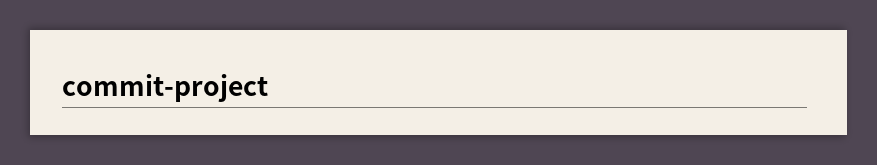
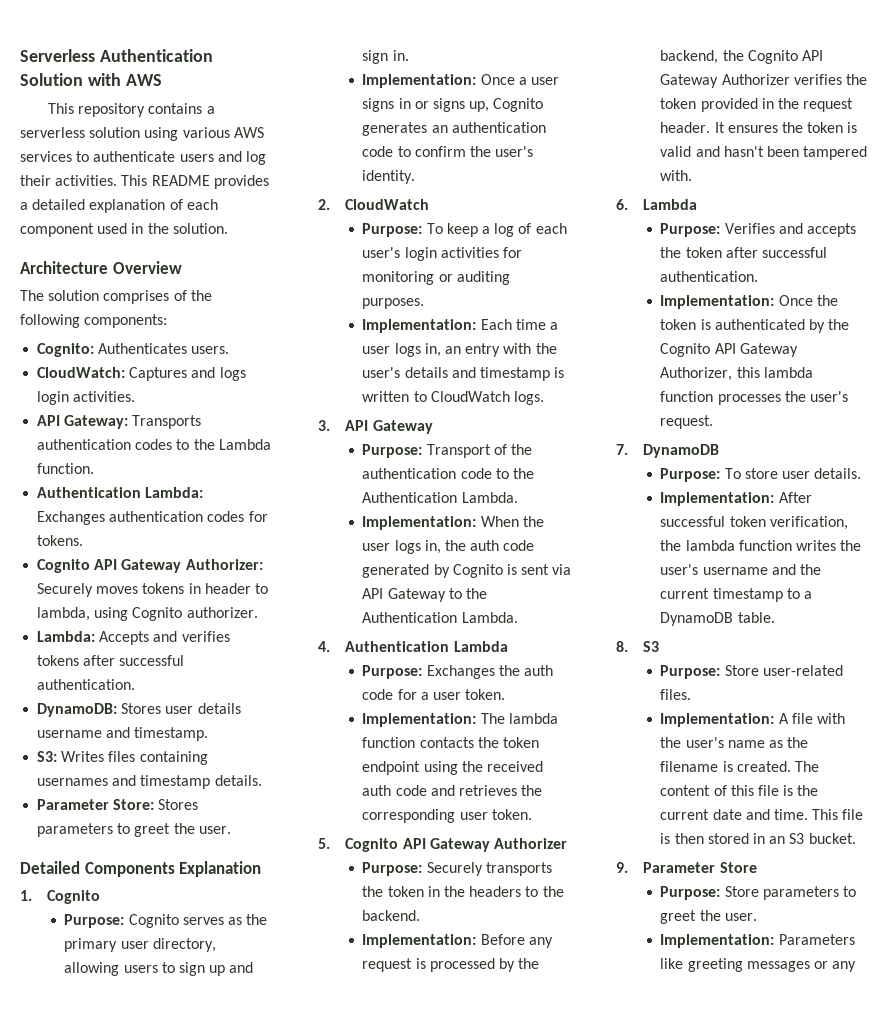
[62,74,268,102] commit-project -> [20,49,213,62] [20,73,162,86] [48,103,215,117] [20,127,264,141] [20,151,266,165] [20,175,269,189] [20,199,218,213] [20,223,228,237] [20,261,182,274] [20,290,212,304] [20,314,168,328] [37,343,230,357] [37,367,246,381] [37,391,136,405] [37,415,202,429] [37,439,271,450] [37,463,95,474] [37,487,204,498] [37,511,268,525] [37,535,84,546] [37,559,263,573] [37,583,268,597] [37,607,258,621] [37,631,230,645] [37,655,185,666] [37,679,136,690] [37,703,241,717] [37,727,209,741] [37,751,208,765] [37,775,262,789] [37,799,199,810] [37,823,231,837] [20,861,262,877] [20,890,101,904] [64,914,268,928] [64,938,216,952] [64,962,254,976] [362,50,409,64] [362,74,560,88] [362,98,544,112] [362,122,546,136] [362,146,534,157] [362,170,416,184] [318,199,430,210] [362,223,567,237] [362,247,523,261] [362,271,510,285] [362,298,425,309] [362,319,559,333] [362,343,557,357] [362,367,565,381] [362,391,545,405] [318,420,433,434] [362,444,533,458] [362,468,535,479] [362,492,518,503] [362,516,544,530] [362,540,535,554] [362,564,572,578] [362,588,488,602] [362,612,518,623] [318,641,508,652] [362,665,554,679] [362,689,506,700] [362,713,558,727] [362,737,540,748] [362,761,544,775] [362,785,543,796] [362,809,532,823] [318,838,567,852] [362,862,552,876] [362,886,564,897] [362,910,421,921] [362,934,553,948] [362,958,540,972] [660,50,824,64] [660,74,868,88] [660,98,854,112] [660,122,858,133] [660,146,868,160] [660,170,693,181] [616,199,698,210] [660,223,857,237] [660,247,828,258] [660,271,759,282] [660,295,838,309] [660,319,850,333] [660,343,798,357] [660,367,813,381] [660,391,849,405] [660,415,714,429] [616,444,720,458] [660,468,862,482] [660,492,812,506] [660,516,848,530] [660,540,862,551] [660,564,822,575] [660,588,813,602] [660,612,775,626] [616,641,660,652] [660,665,843,679] [660,689,692,700] [660,713,846,727] [660,737,809,748] [660,761,820,772] [660,785,819,796] [660,809,864,820] [660,833,856,844] [616,862,757,873] [660,886,857,900] [660,910,757,924] [660,934,855,948] [660,958,857,972] Serverless Authentication Solution with AWS // This repository contains a serverless solution using various AWS services to authenticate users and log their activities. This README provides a detailed explanation of each component used in the solution. // Architecture Overview // The solution comprises of the following components: // Cognito: Authenticates users. // CloudWatch: Captures and logs login activities. // API Gateway: Transports authentication codes to the Lambda function. // Authentication Lambda: Exchanges authentication codes for tokens. // Cognito API Gateway Authorizer: Securely moves tokens in header to lambda, using Cognito authorizer. // Lambda: Accepts and verifies tokens after successful authentication. // DynamoDB: Stores user details username and timestamp. // S3: Writes files containing usernames and timestamp details. // Parameter Store: Stores parameters to greet the user. // Detailed Components Explanation // 1. Cognito // Purpose: Cognito serves as the primary user directory, allowing users to sign up and sign in. // Implementation: Once a user signs in or signs up, Cognito generates an authentication code to confirm the user's identity. // 2. CloudWatch // Purpose: To keep a log of each user's login activities for monitoring or auditing purposes. // Implementation: Each time a user logs in, an entry with the user's details and timestamp is written to CloudWatch logs. // 3. API Gateway // Purpose: Transport of the authentication code to the Authentication Lambda. // Implementation: When the user logs in, the auth code generated by Cognito is sent via API Gateway to the Authentication Lambda. // 4. Authentication Lambda // Purpose: Exchanges the auth code for a user token. // Implementation: The lambda function contacts the token endpoint using the received auth code and retrieves the corresponding user token. // 5. Cognito API Gateway Authorizer // Purpose: Securely transports the token in the headers to the backend. // Implementation: Before any request is processed by the backend, the Cognito API Gateway Authorizer verifies the token provided in the request header. It ensures the token is valid and hasn't been tampered with. // 6. Lambda // Purpose: Verifies and accepts the token after successful authentication. // Implementation: Once the token is authenticated by the Cognito API Gateway Authorizer, this lambda function processes the user's request. // 7. DynamoDB // Purpose: To store user details. // Implementation: After successful token verification, the lambda function writes the user's username and the current timestamp to a DynamoDB table. // 8. S3 // Purpose: Store user-related files. // Implementation: A file with the user's name as the filename is created. The content of this file is the current date and time. This file is then stored in an S3 bucket. // 9. Parameter Store // Purpose: Store parameters to greet the user. // Implementation: Parameters like greeting messages or any

